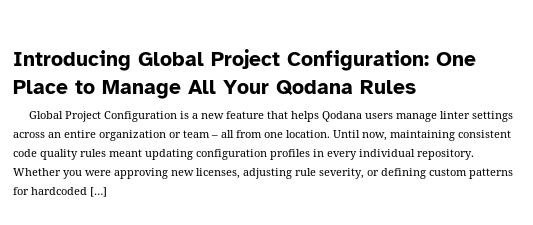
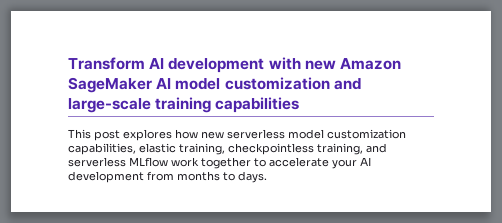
[13,49,476,71] [13,80,416,99] [29,111,514,122] [13,130,511,141] [13,149,474,160] [13,168,513,179] [13,187,107,197] Introducing Global Project Configuration: One Place to Manage All Your Qodana Rules // Global Project Configuration is a new feature that helps Qodana users manage linter settings across an entire organization or team – all from one location. Until now, maintaining consistent code quality rules meant updating configuration profiles in every individual repository. Whether you were approving new licenses, adjusting rule severity, or defining custom patterns for hardcoded […] -> [68,57,401,73] [68,77,361,93] [68,97,300,113] [68,129,406,141] [68,143,387,155] [68,157,371,169] [68,171,267,183] Transform AI development with new Amazon SageMaker AI model customization and large-scale training capabilities // This post explores how new serverless model customization capabilities, elastic training, checkpointless training, and serverless MLflow work together to accelerate your AI development from months to days.

